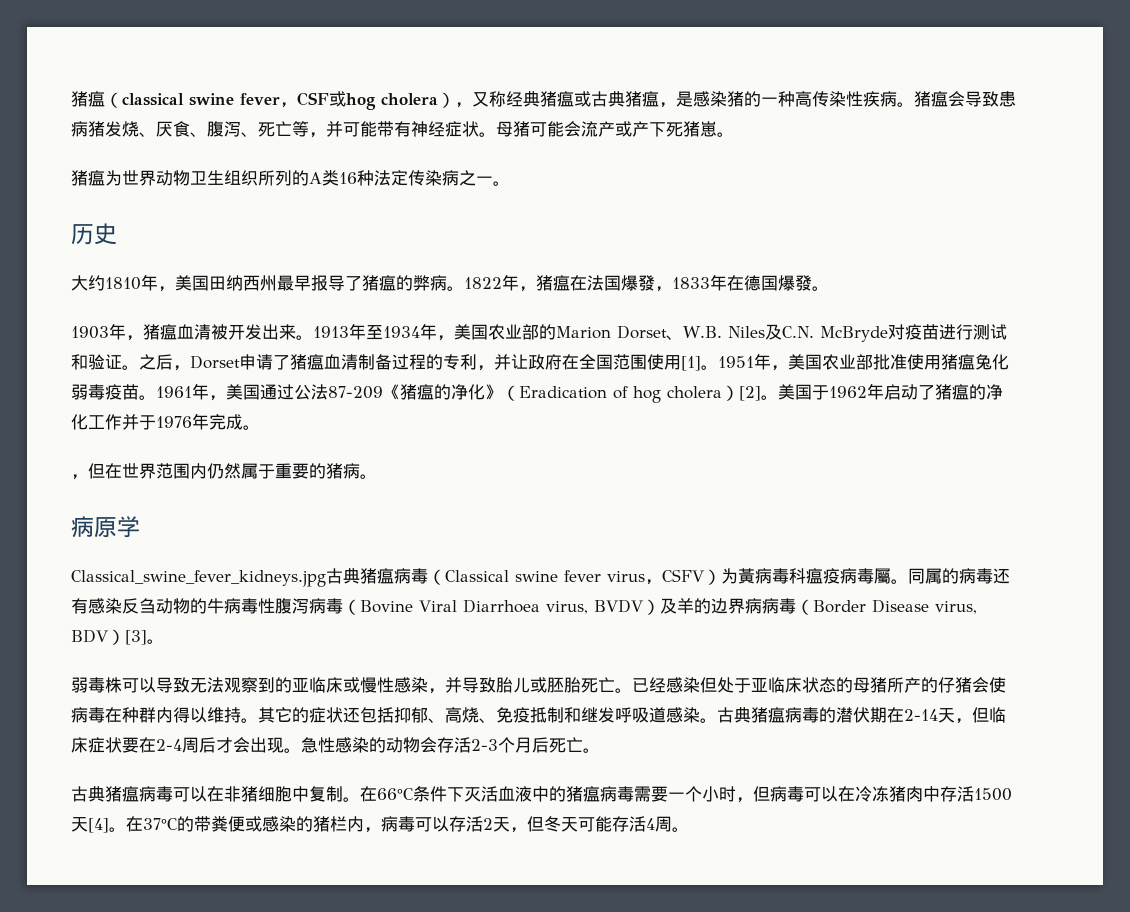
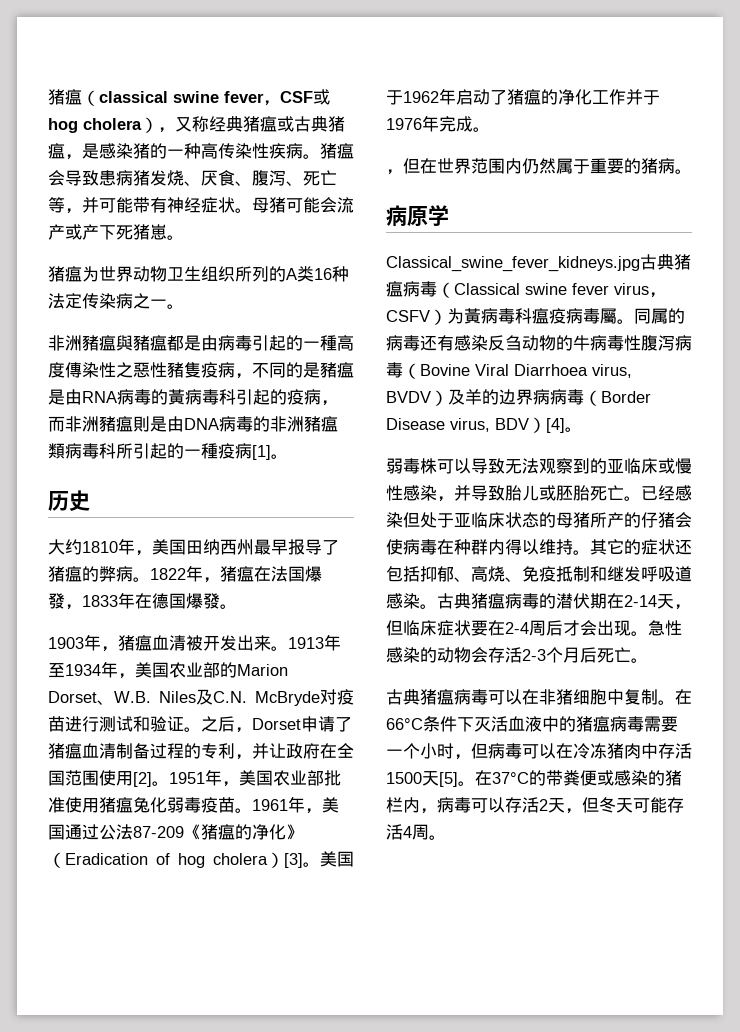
(510, 183) none -> [48,335,354,351] [48,362,354,379] [48,389,338,406] [48,416,338,432] [48,443,288,460] // 非洲豬瘟與豬瘟都是由病毒引起的一種高度傳染性之惡性豬隻疫病，不同的是豬瘟是由RNA病毒的黃病毒科引起的疫病，而非洲豬瘟則是由DNA病毒的非洲豬瘟類病毒科所引起的一種疫病[1]。
[681,356,701,371] [1] -> [133,772,152,787] [2]
[739,386,761,401] [2] -> [284,853,303,868] [3]
[125,630,147,645] [3] -> [546,418,565,433] [4]
[88,818,109,833] [4] -> [439,772,458,787] [5]

